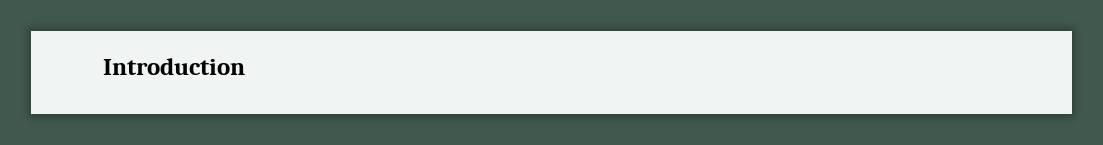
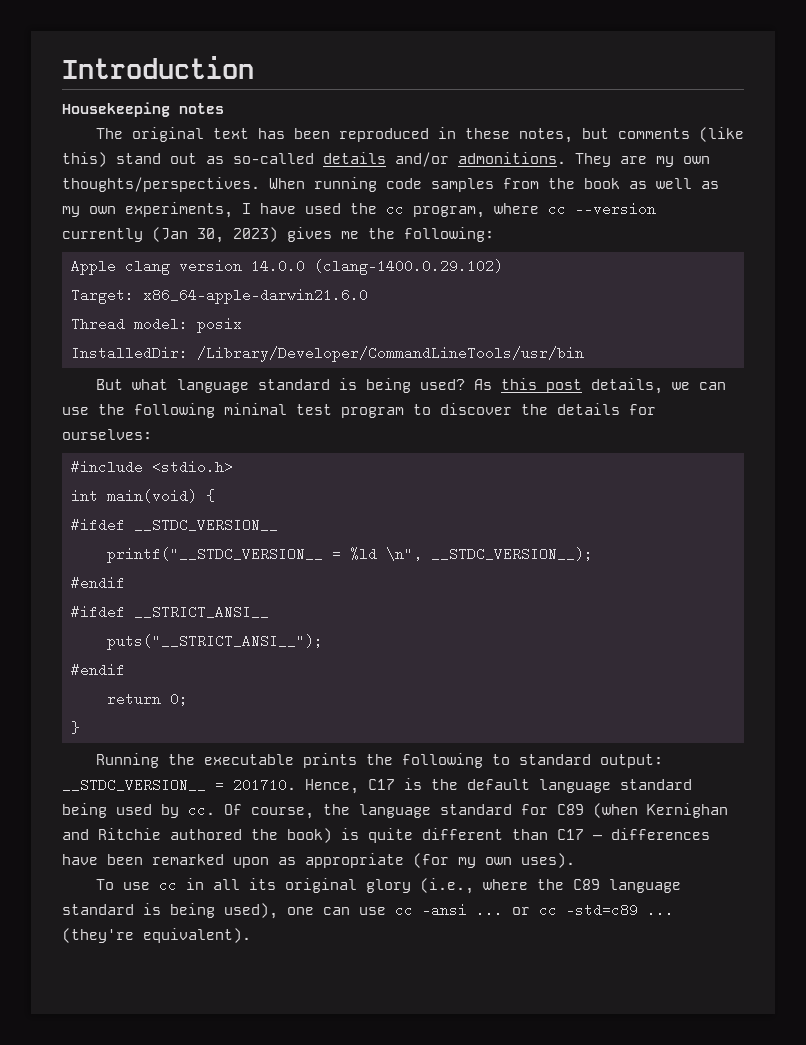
(245, 66) none -> [62,102,224,117] [95,127,744,143] [62,152,710,167] [62,177,719,192] [62,202,656,218] [62,227,494,243] [70,259,503,275] [70,288,368,304] [70,317,242,333] [70,346,584,362] [95,378,726,394] [62,403,656,418] [62,429,152,440] [70,460,233,474] [70,489,215,503] [70,518,278,532] [106,547,593,563] [70,576,125,590] [70,605,269,619] [106,634,323,650] [70,663,125,677] [106,692,188,706] [70,721,80,734] [95,753,663,768] [62,778,692,794] [62,803,728,819] [62,828,710,843] [62,853,575,868] [95,878,681,894] [62,903,674,919] [62,928,251,943] // Housekeeping notes // The original text has been reproduced in these notes, but comments (like this) stand out as so-called details and/or admonitions. They are my own thoughts/perspectives. When running code samples from the book as well as my own experiments, I have used the cc program, where cc --version currently (Jan 30, 2023) gives me the following: // Apple clang version 14.0.0 (clang-1400.0.29.102) // Target: x86_64-apple-darwin21.6.0 // Thread model: posix // InstalledDir: /Library/Developer/CommandLineTools/usr/bin // But what language standard is being used? As this post details, we can use the following minimal test program to discover the details for ourselves: // #include <stdio.h> // int main(void) { // #ifdef __STDC_VERSION__ // printf("__STDC_VERSION__ = %ld \n", __STDC_VERSION__); // #endif // #ifdef __STRICT_ANSI__ // puts("__STRICT_ANSI__"); // #endif // return 0; // } // Running the executable prints the following to standard output: __STDC_VERSION__ = 201710. Hence, C17 is the default language standard being used by cc. Of course, the language standard for C89 (when Kernighan and Ritchie authored the book) is quite different than C17 — differences have been remarked upon as appropriate (for my own uses). // To use cc in all its original glory (i.e., where the C89 language standard is being used), one can use cc -ansi ... or cc -std=c89 ... (they're equivalent).

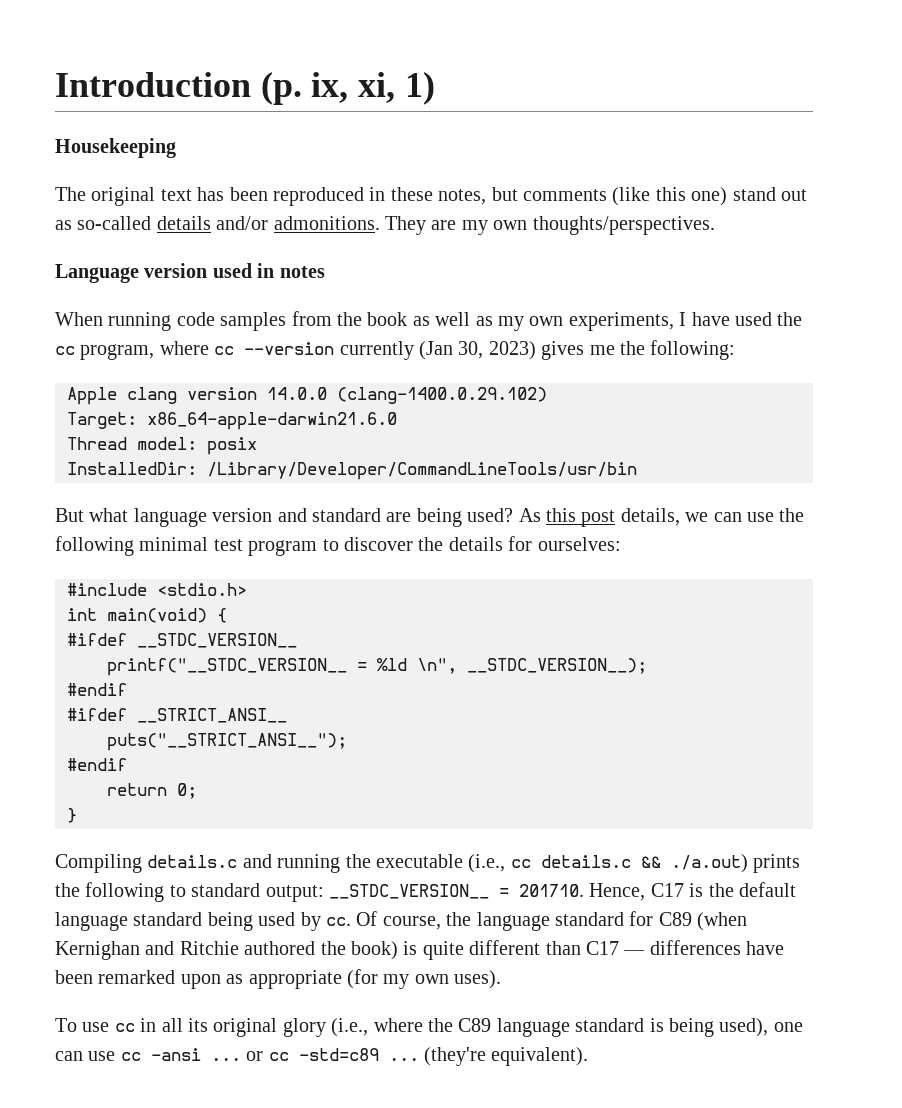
(254, 67) none -> [260,72,435,105] (p. ix, xi, 1)
[179,103,224,114] notes -> (176, 148) none
[62,152,107,167] this) -> [655,187,728,206] this one)
(260, 184) none -> [55,263,325,283] // Language version used in notes //
[257,378,357,390] standard is -> [212,508,412,522] version and standard are
[95,753,294,768] Running the executable -> [55,854,748,873] Compiling details.c and running the executable (i.e., cc details.c && ./a.out)

